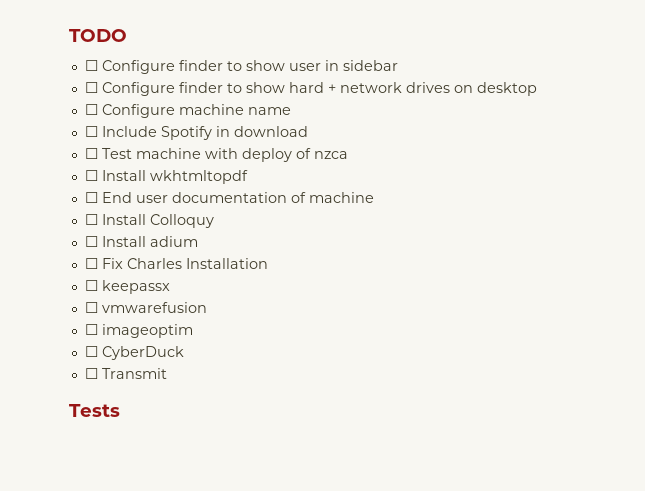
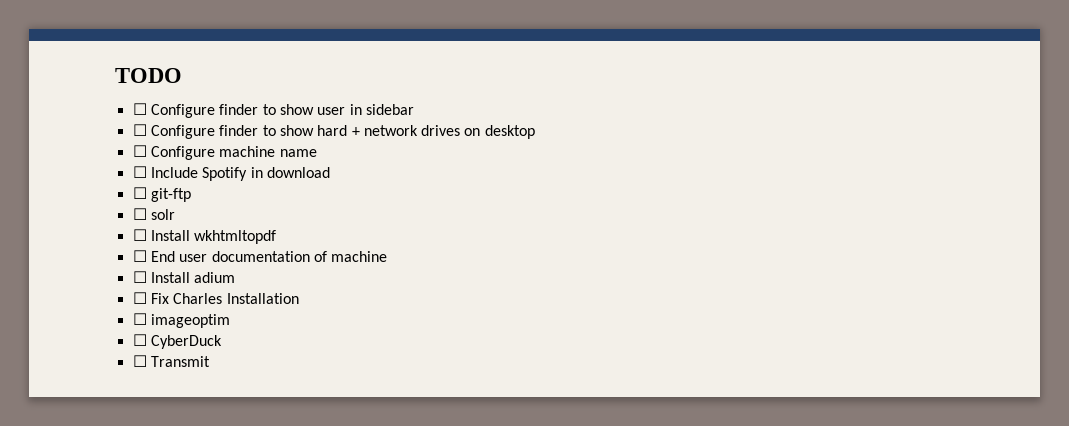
[101,148,348,162] Test machine with deploy of nzca -> [150,188,191,202] [132,208,175,220] git-ftp // ☐ solr
[84,214,214,228] // ☐ Install Colloquy -> (388, 256) none
[84,280,170,294] [84,302,207,313] // ☐ keepassx // ☐ vmwarefusion -> (299, 298) none
[69,404,120,417] // Tests -> (210, 361) none

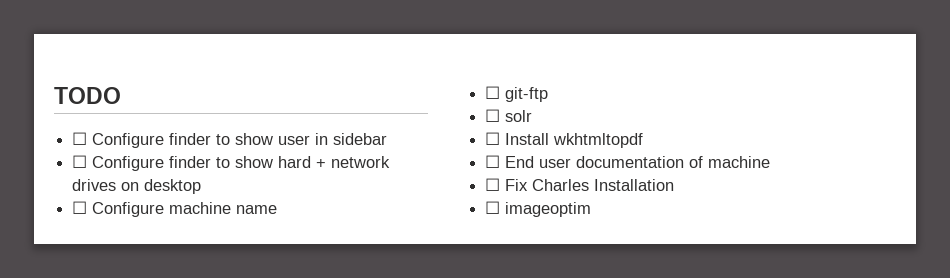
[132,166,330,181] // ☐ Include Spotify in download -> (278, 209) none
[132,271,236,283] // ☐ Install adium -> (771, 162) none
[132,334,222,349] [132,355,210,367] // ☐ CyberDuck // ☐ Transmit -> (592, 209) none

